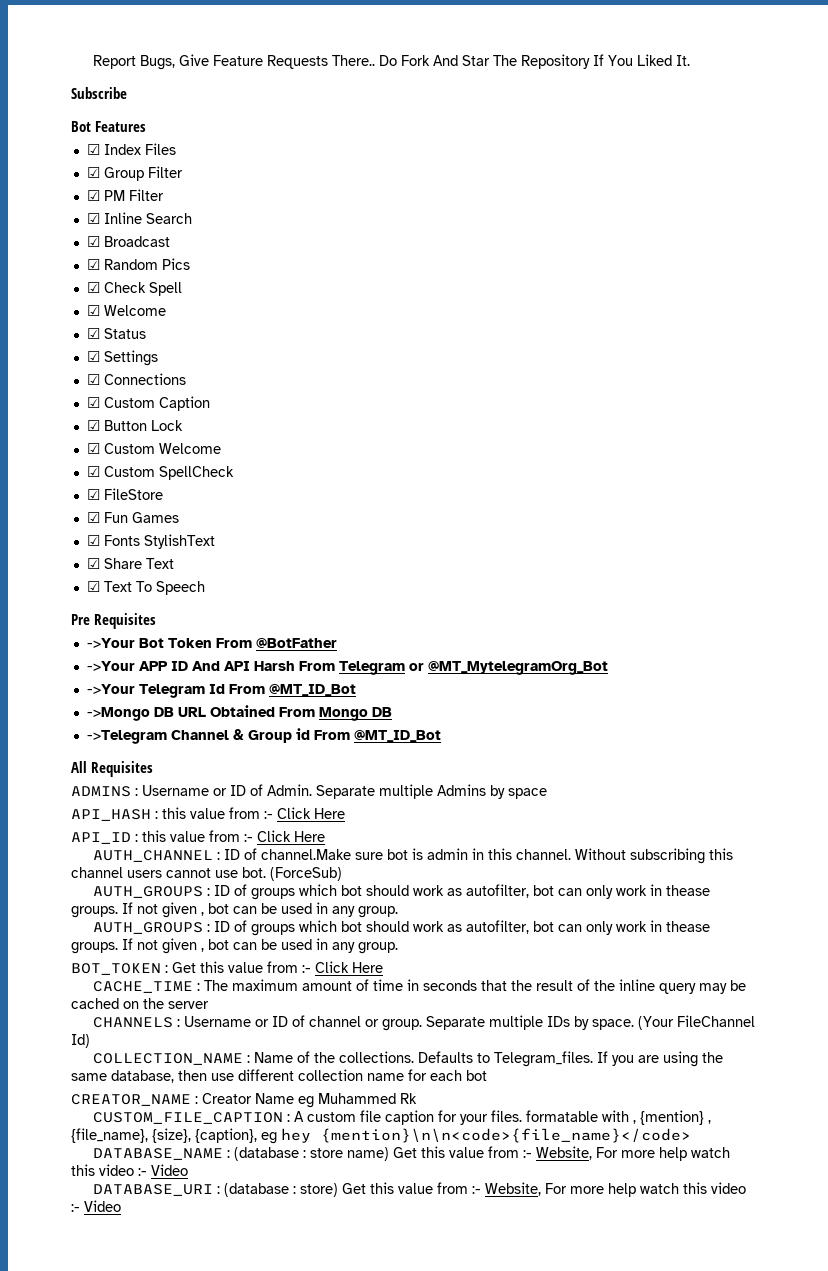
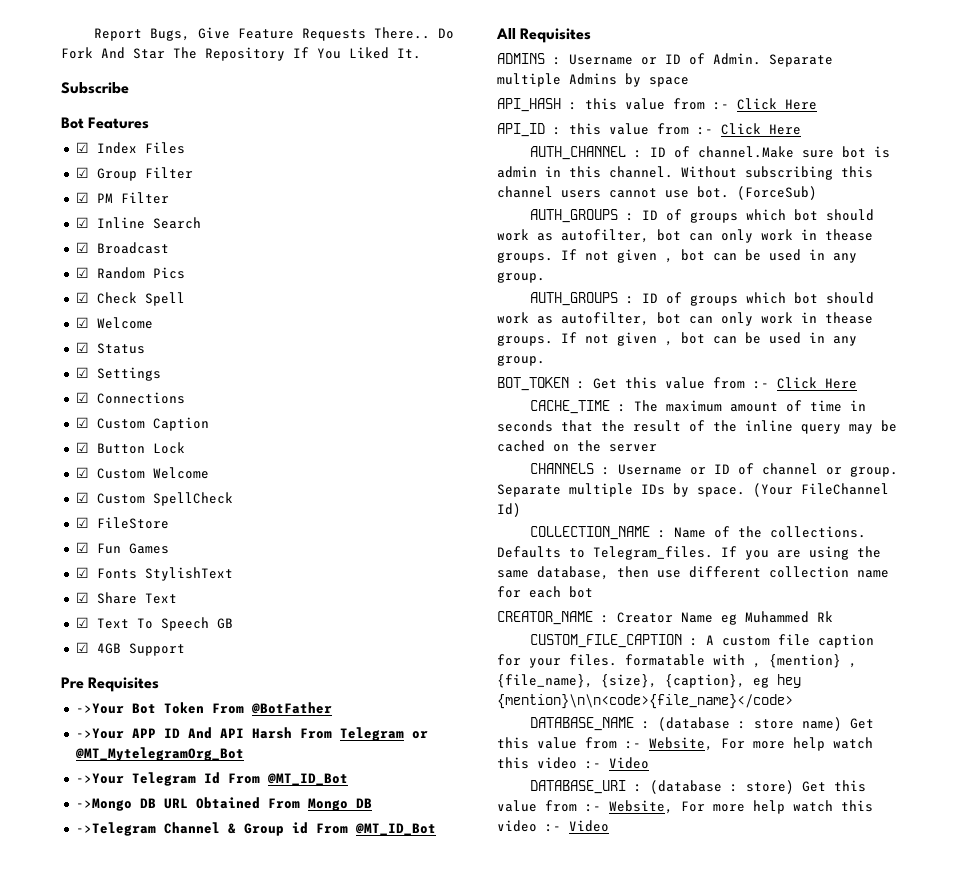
(205, 588) none -> [216,618,233,629] [75,642,185,656] GB // ☑ 4GB Support

